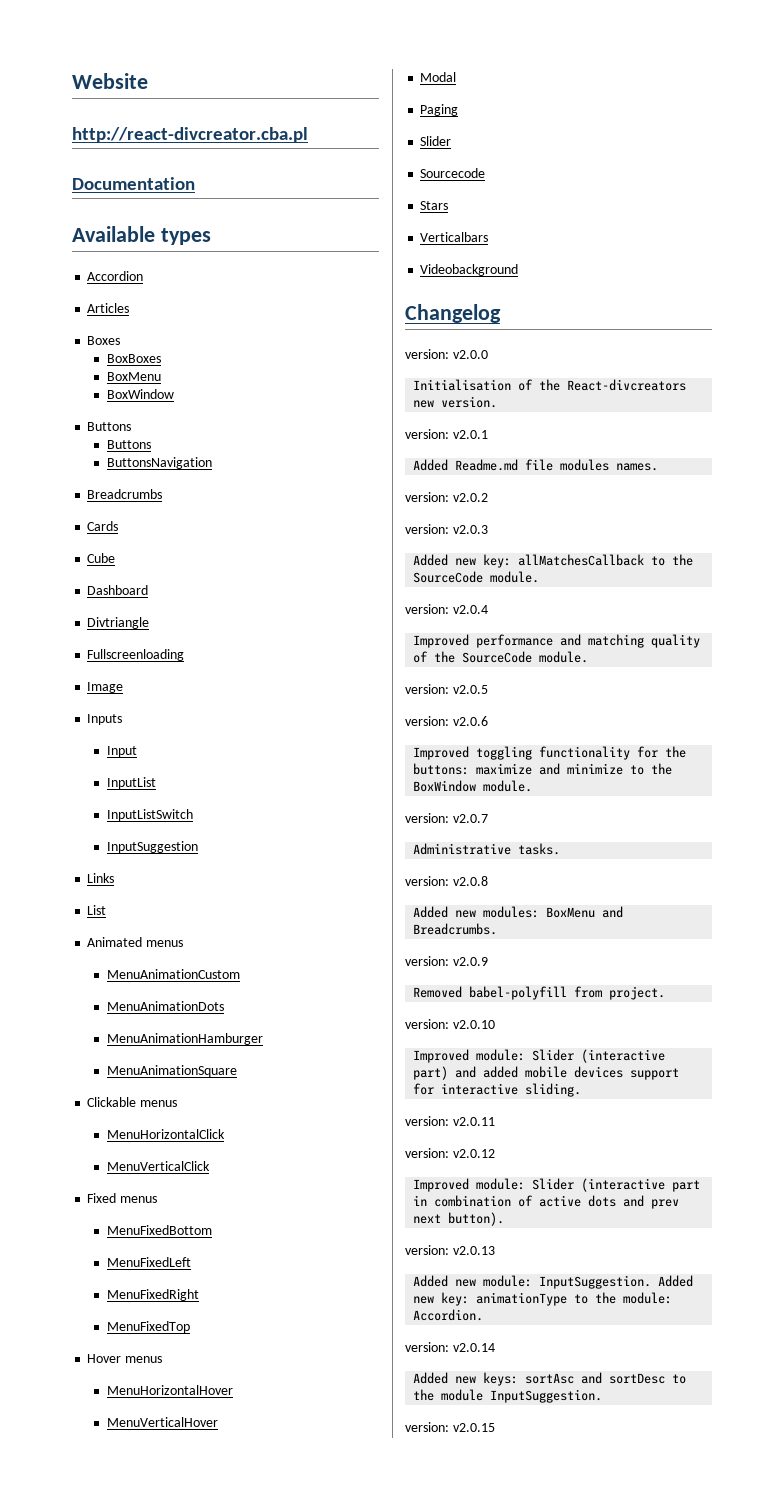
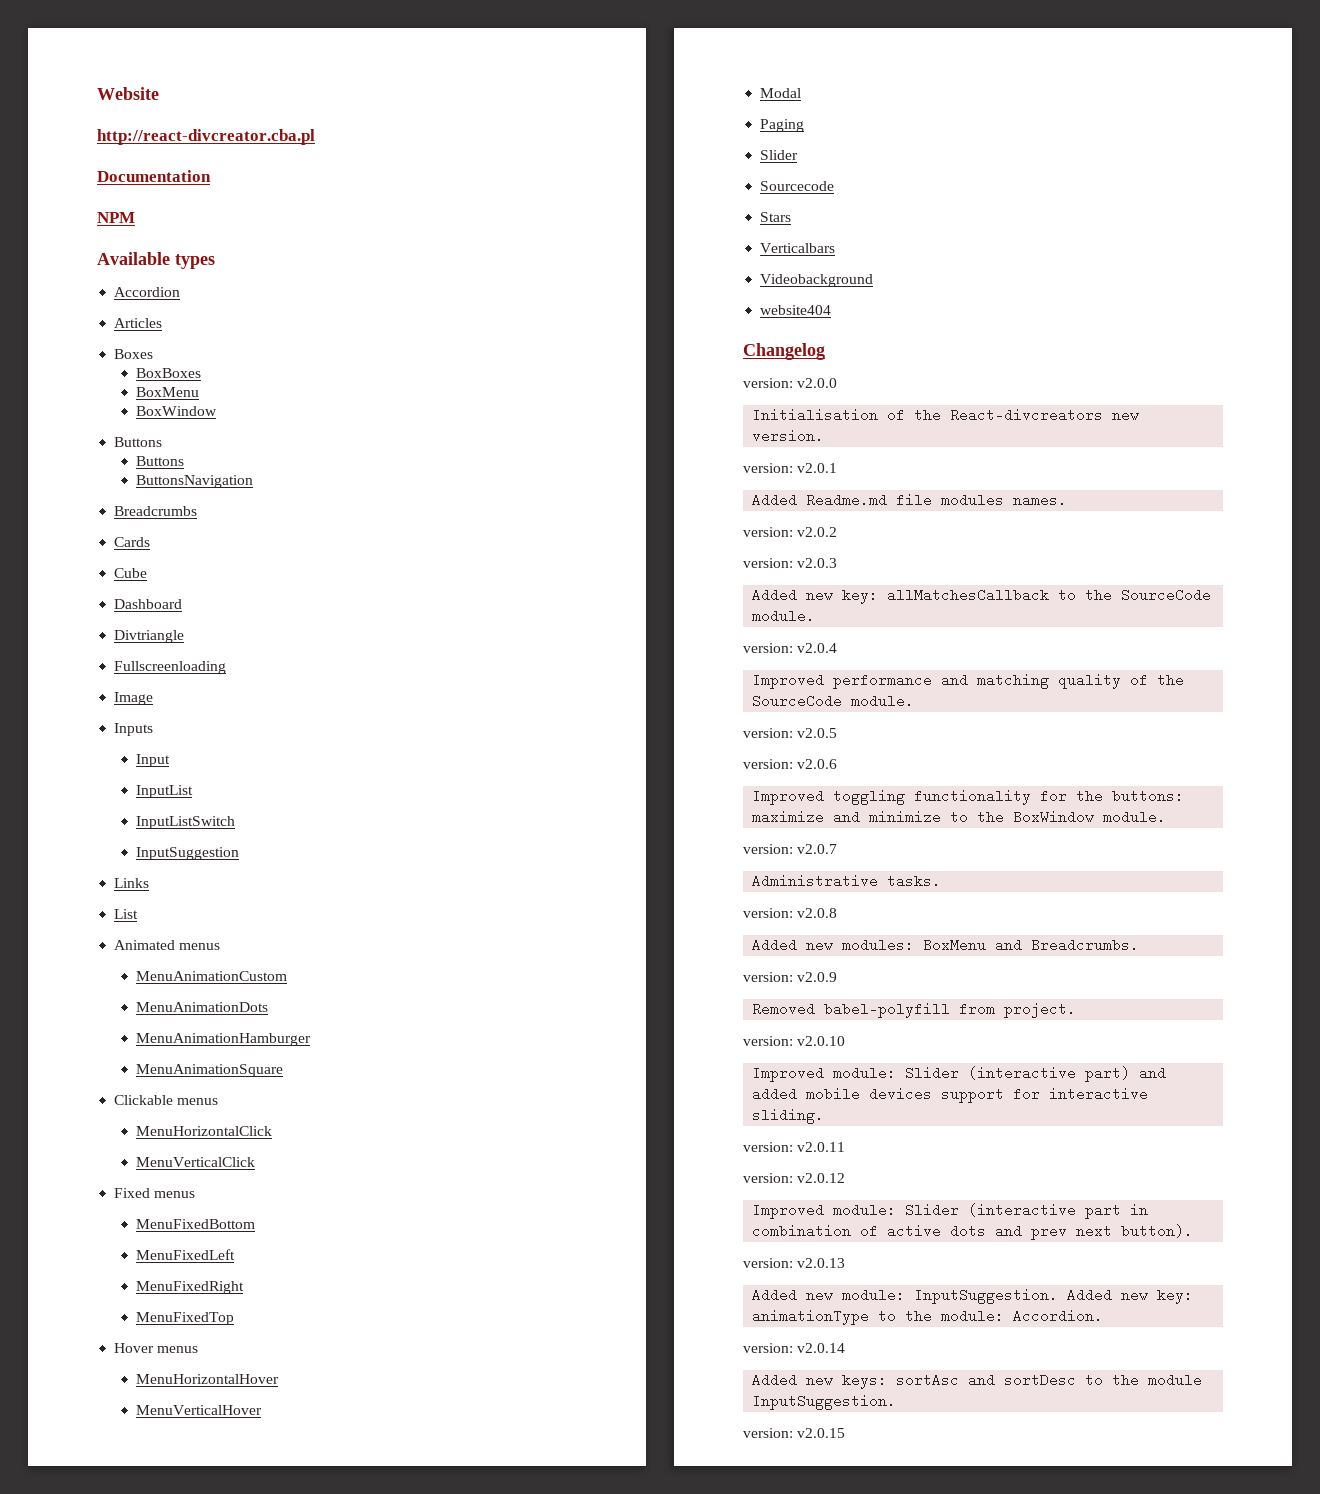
(195, 183) none -> [97,212,135,223] // NPM
(519, 270) none -> [760,305,832,315] // website404

